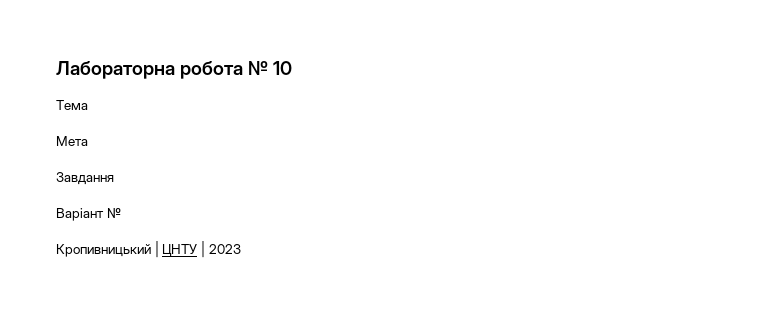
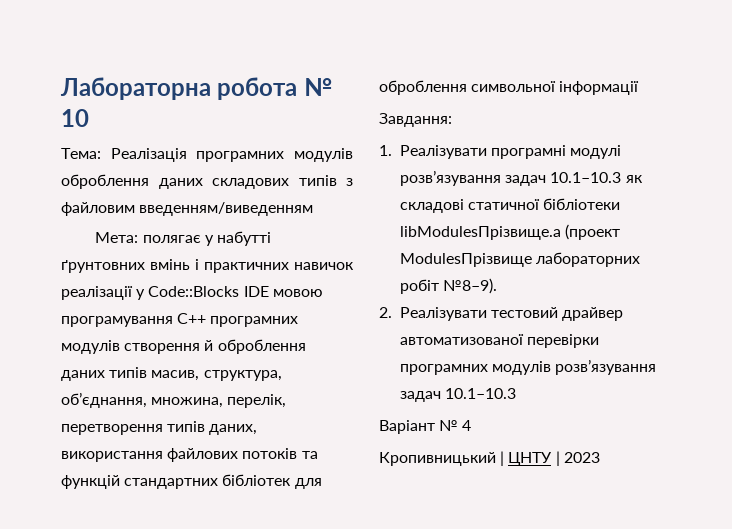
[56,100,88,110] [56,136,88,146] [56,172,114,185] Тема // Мета // Завдання -> [61,148,353,162] [61,174,353,189] [61,202,314,216] [95,231,271,246] [61,259,354,273] [61,286,323,300] [61,313,299,327] [61,339,306,354] [61,367,282,381] [61,392,287,408] [61,421,258,435] [61,448,318,462] [61,474,322,489] [379,80,640,95] [379,113,452,127] [379,145,622,159] [400,170,643,186] [400,198,621,213] [400,224,621,240] [400,252,641,267] [400,278,498,294] [379,307,624,321] [400,334,600,348] [400,359,657,375] [400,388,517,402] Тема: Реалізація програмних модулів оброблення даних складових типів з файловим введенням/виведенням // Мета: полягає у набутті ґрунтовних вмінь і практичних навичок реалізації у Code::Blocks IDE мовою програмування С++ програмних модулів створення й оброблення даних типів масив, структура, об’єднання, множина, перелік, перетворення типів даних, використання файлових потоків та функцій стандартних бібліотек для оброблення символьної інформації // Завдання: // 1. Реалізувати програмні модулі розв’язування задач 10.1–10.3 як складові статичної бібліотеки libModulesПрізвище.а (проект ModulesПрізвище лабораторних робіт №8–9). // 2. Реалізувати тестовий драйвер автоматизованої перевірки програмних модулів розв’язування задач 10.1–10.3
(121, 213) none -> [462,420,472,431] 4

